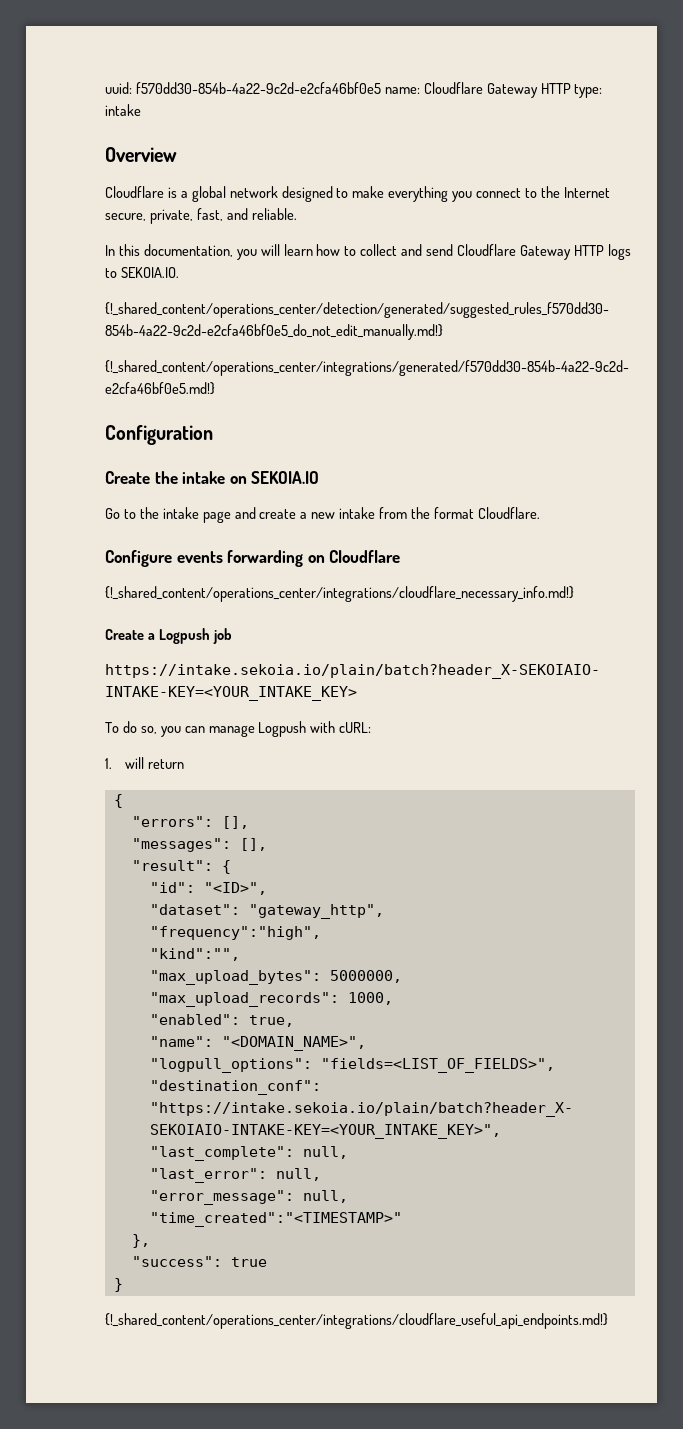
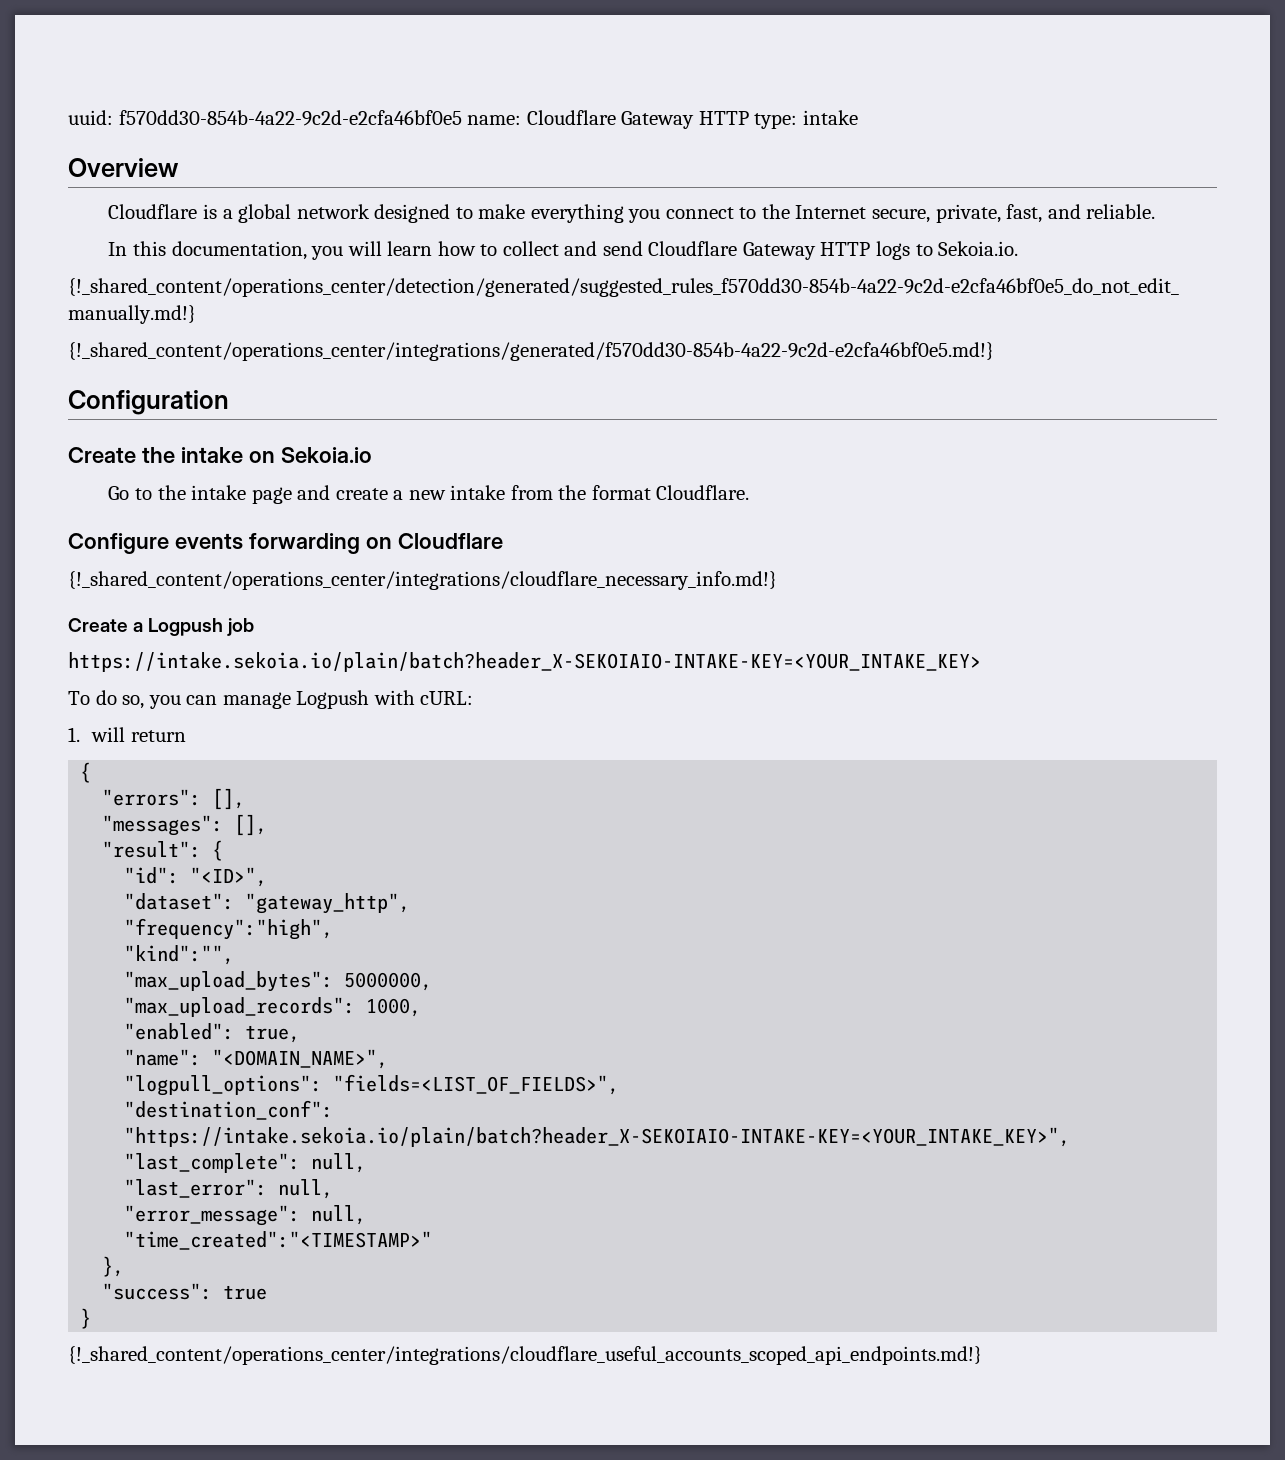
[120,267,179,278] SEKOIA.IO. -> [938,241,1019,256] Sekoia.io.
[251,471,320,484] SEKOIA.IO -> [280,447,372,463] Sekoia.io
[105,1313,608,1329] {!_shared_content/operations_center/integrations/cloudflare_useful_api_endpoints.md!} -> [68,1346,982,1365] {!_shared_content/operations_center/integrations/cloudflare_useful_accounts_scoped_api_endpoints.md!}

